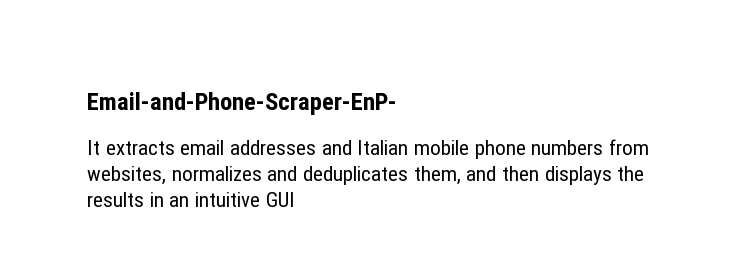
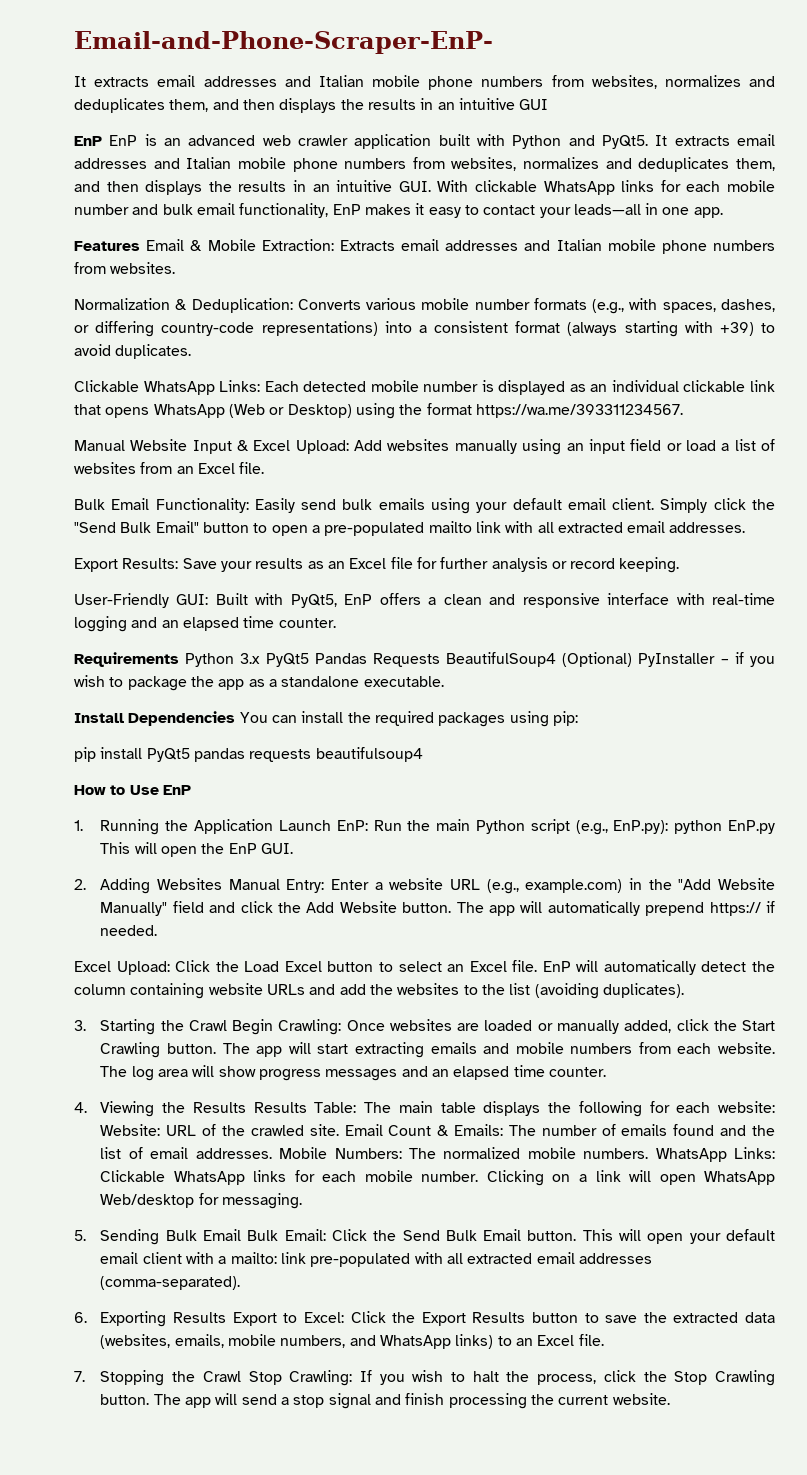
(295, 199) none -> [74,134,776,149] [74,157,775,172] [74,180,776,195] [74,203,723,218] [74,239,775,254] [74,262,176,274] [74,298,775,314] [74,321,775,337] [74,344,192,359] [74,380,776,395] [74,403,683,419] [74,439,776,455] [74,462,265,474] [74,498,776,514] [74,521,746,536] [74,557,680,573] [74,593,775,608] [74,616,336,632] [74,652,775,667] [74,675,444,691] [74,711,578,727] [74,747,423,762] [74,785,191,795] [74,819,776,835] [100,842,294,857] [74,878,775,894] [100,901,775,916] [100,925,158,936] [74,960,775,975] [74,983,684,999] [74,1019,775,1035] [100,1042,775,1058] [100,1065,606,1081] [74,1101,776,1117] [100,1124,775,1136] [100,1147,775,1162] [100,1170,775,1186] [100,1193,303,1209] [74,1229,775,1245] [100,1252,652,1267] [100,1276,241,1290] [74,1311,775,1327] [100,1334,604,1349] [74,1370,776,1386] [100,1393,670,1409] // EnP EnP is an advanced web crawler application built with Python and PyQt5. It extracts email addresses and Italian mobile phone numbers from websites, normalizes and deduplicates them, and then displays the results in an intuitive GUI. With clickable WhatsApp links for each mobile number and bulk email functionality, EnP makes it easy to contact your leads—all in one app. // Features Email & Mobile Extraction: Extracts email addresses and Italian mobile phone numbers from websites. // Normalization & Deduplication: Converts various mobile number formats (e.g., with spaces, dashes, or differing country-code representations) into a consistent format (always starting with +39) to avoid duplicates. // Clickable WhatsApp Links: Each detected mobile number is displayed as an individual clickable link that opens WhatsApp (Web or Desktop) using the format https://wa.me/393311234567. // Manual Website Input & Excel Upload: Add websites manually using an input field or load a list of websites from an Excel file. // Bulk Email Functionality: Easily send bulk emails using your default email client. Simply click the "Send Bulk Email" button to open a pre-populated mailto link with all extracted email addresses. // Export Results: Save your results as an Excel file for further analysis or record keeping. // User-Friendly GUI: Built with PyQt5, EnP offers a clean and responsive interface with real-time logging and an elapsed time counter. // Requirements Python 3.x PyQt5 Pandas Requests BeautifulSoup4 (Optional) PyInstaller – if you wish to package the app as a standalone executable. // Install Dependencies You can install the required packages using pip: // pip install PyQt5 pandas requests beautifulsoup4 // How to Use EnP // 1. Running the Application Launch EnP: Run the main Python script (e.g., EnP.py): python EnP.py This will open the EnP GUI. // 2. Adding Websites Manual Entry: Enter a website URL (e.g., example.com) in the "Add Website Manually" field and click the Add Website button. The app will automatically prepend https:// if needed. // Excel Upload: Click the Load Excel button to select an Excel file. EnP will automatically detect the column containing website URLs and add the websites to the list (avoiding duplicates). // 3. Starting the Crawl Begin Crawling: Once websites are loaded or manually added, click the Start Crawling button. The app will start extracting emails and mobile numbers from each website. The log area will show progress messages and an elapsed time counter. // 4. Viewing the Results Results Table: The main table displays the following for each website: Website: URL of the crawled site. Email Count & Emails: The number of emails found and the list of email addresses. Mobile Numbers: The normalized mobile numbers. WhatsApp Links: Clickable WhatsApp links for each mobile number. Clicking on a link will open WhatsApp Web/desktop for messaging. // 5. Sending Bulk Email Bulk Email: Click the Send Bulk Email button. This will open your default email client with a mailto: link pre-populated with all extracted email addresses (comma-separated). // 6. Exporting Results Export to Excel: Click the Export Results button to save the extracted data (websites, emails, mobile numbers, and WhatsApp links) to an Excel file. // 7. Stopping the Crawl Stop Crawling: If you wish to halt the process, click the Stop Crawling button. The app will send a stop signal and finish processing the current website.

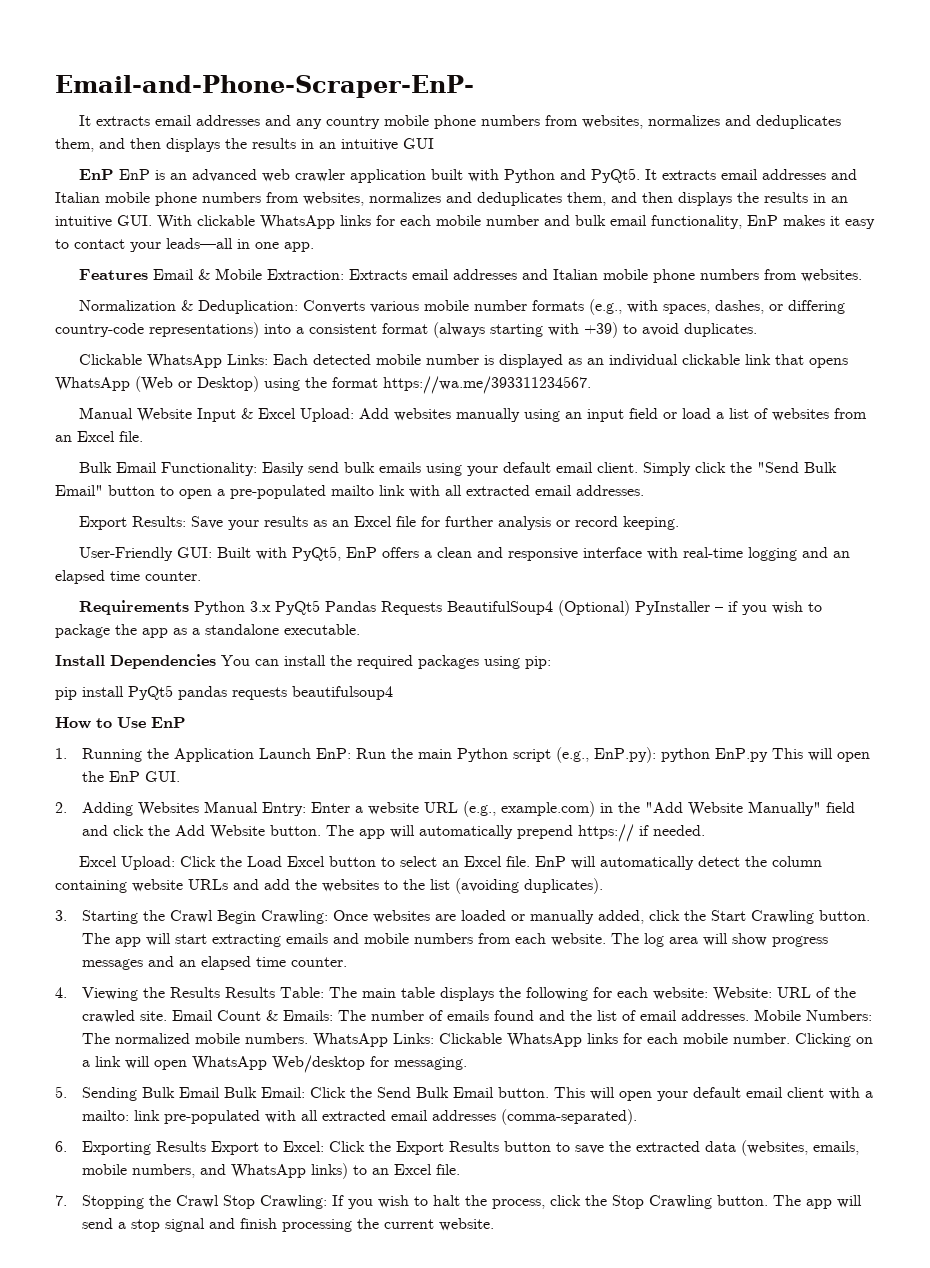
[318,75,364,87] Italian -> [296,116,381,129] any country

